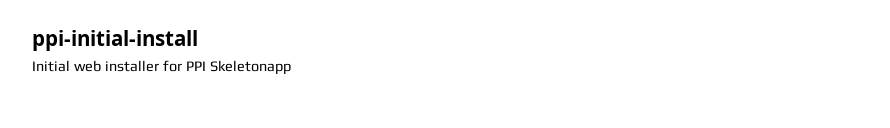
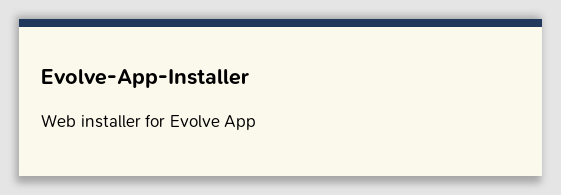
[32,30,198,51] [32,60,291,75] ppi-initial-install // Initial web installer for PPI Skeletonapp -> [41,69,249,88] [41,114,257,130] Evolve-App-Installer // Web installer for Evolve App

